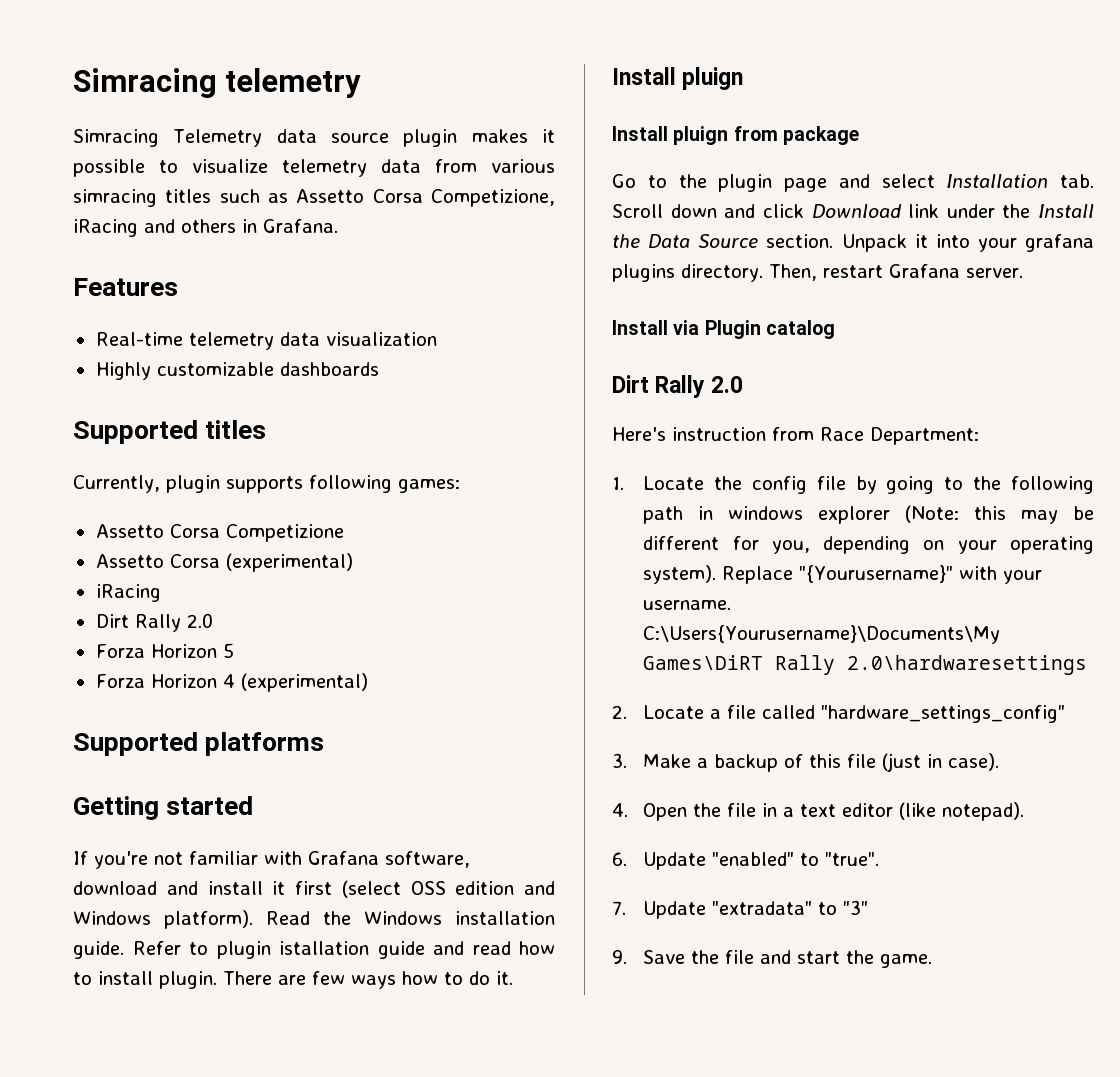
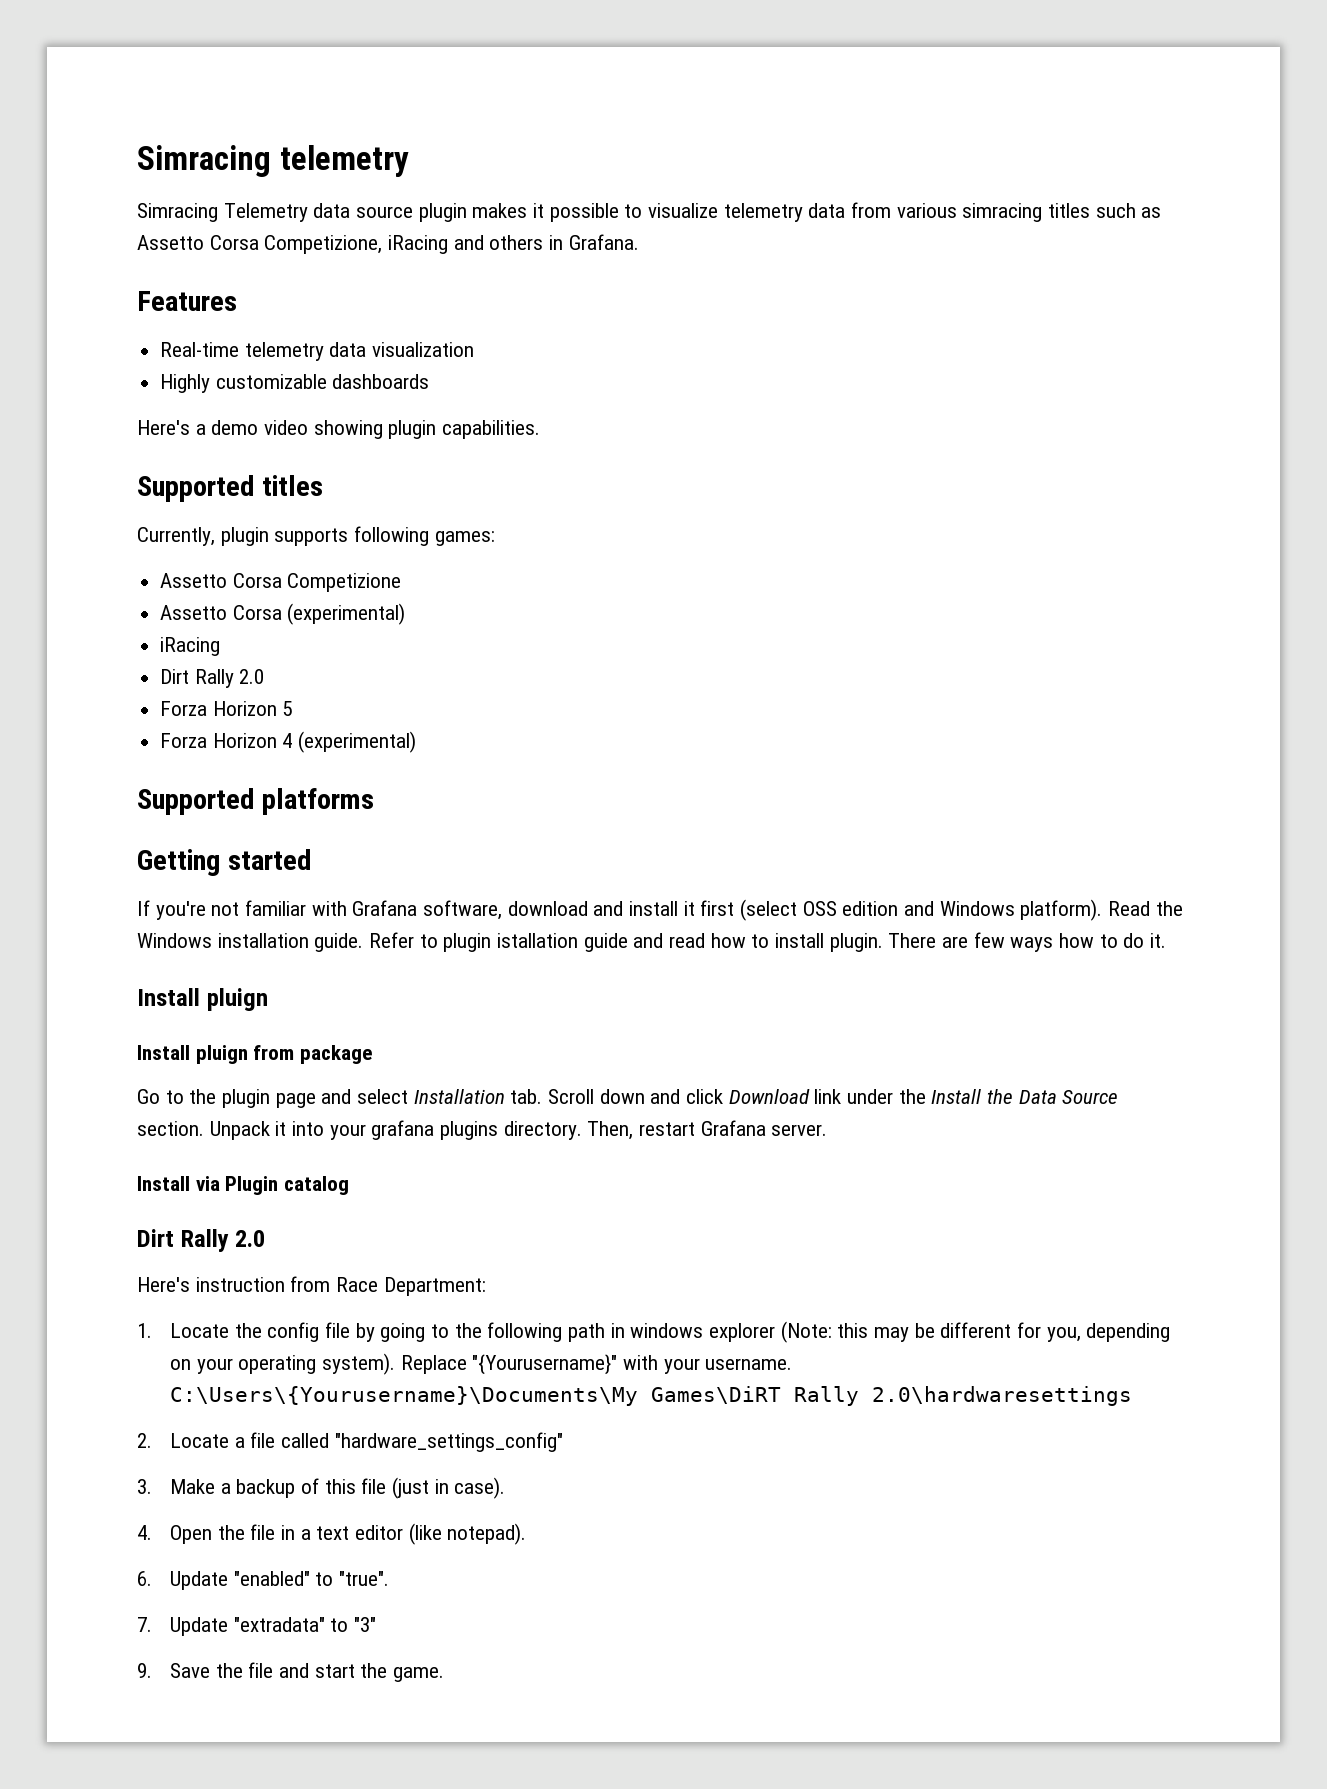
(379, 369) none -> [137,420,541,439] // Here's a demo video showing plugin capabilities.
[643,625,1001,644] C:\Users{Yourusername}\Documents\My -> [169,1386,638,1406] C:\Users\{Yourusername}\Documents\My

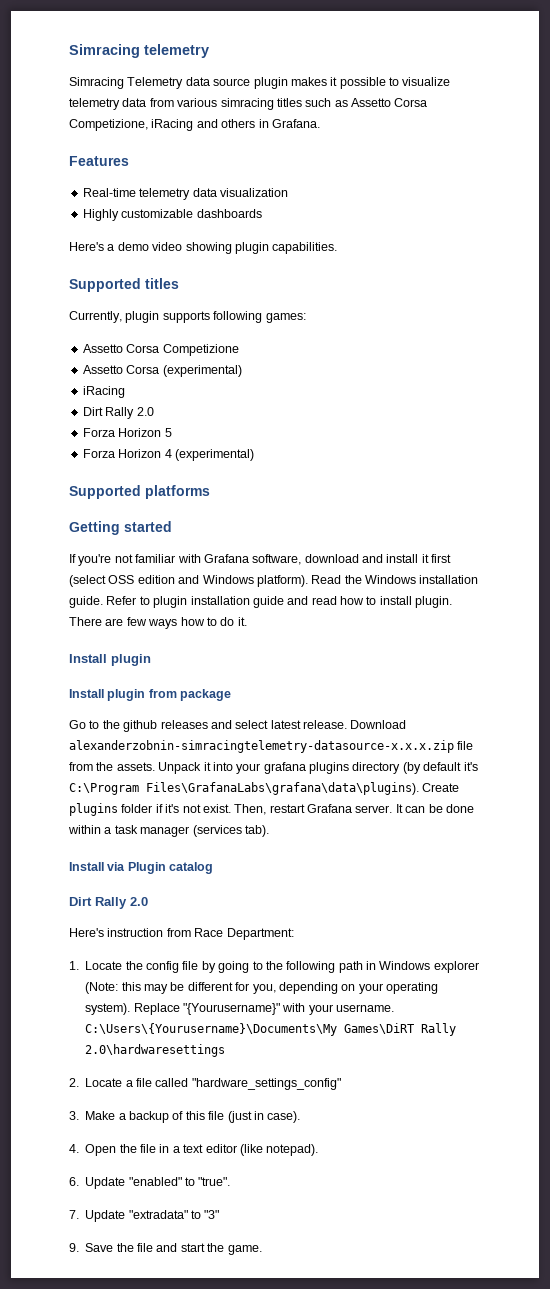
[497,933,579,948] istallation -> [190,596,250,605] installation
[206,988,268,1011] [137,1045,248,1064] pluign // Install pluign -> [111,654,151,666] [69,689,146,701] plugin // Install plugin
[222,1089,1119,1108] [137,1121,204,1136] plugin page and select Installation tab. Scroll down and click Download link under the Install the Data Source section. -> [123,720,407,732] [69,740,474,753] [69,762,155,771] github releases and select latest release. Download alexanderzobnin-simracingtelemetry-datasource-x.x.x.zip file from the assets.
[503,1120,828,1140] directory. Then, restart Grafana server. -> [352,762,478,774] [69,782,460,795] [69,803,474,816] [68,825,269,837] directory (by default it's C:\Program Files\GrafanaLabs\grafana\data\plugins). Create plugins folder if it's not exist. Then, restart Grafana server. It can be done within a task manager (services tab).
[630,1323,704,1338] windows -> [379,961,431,970] Windows

